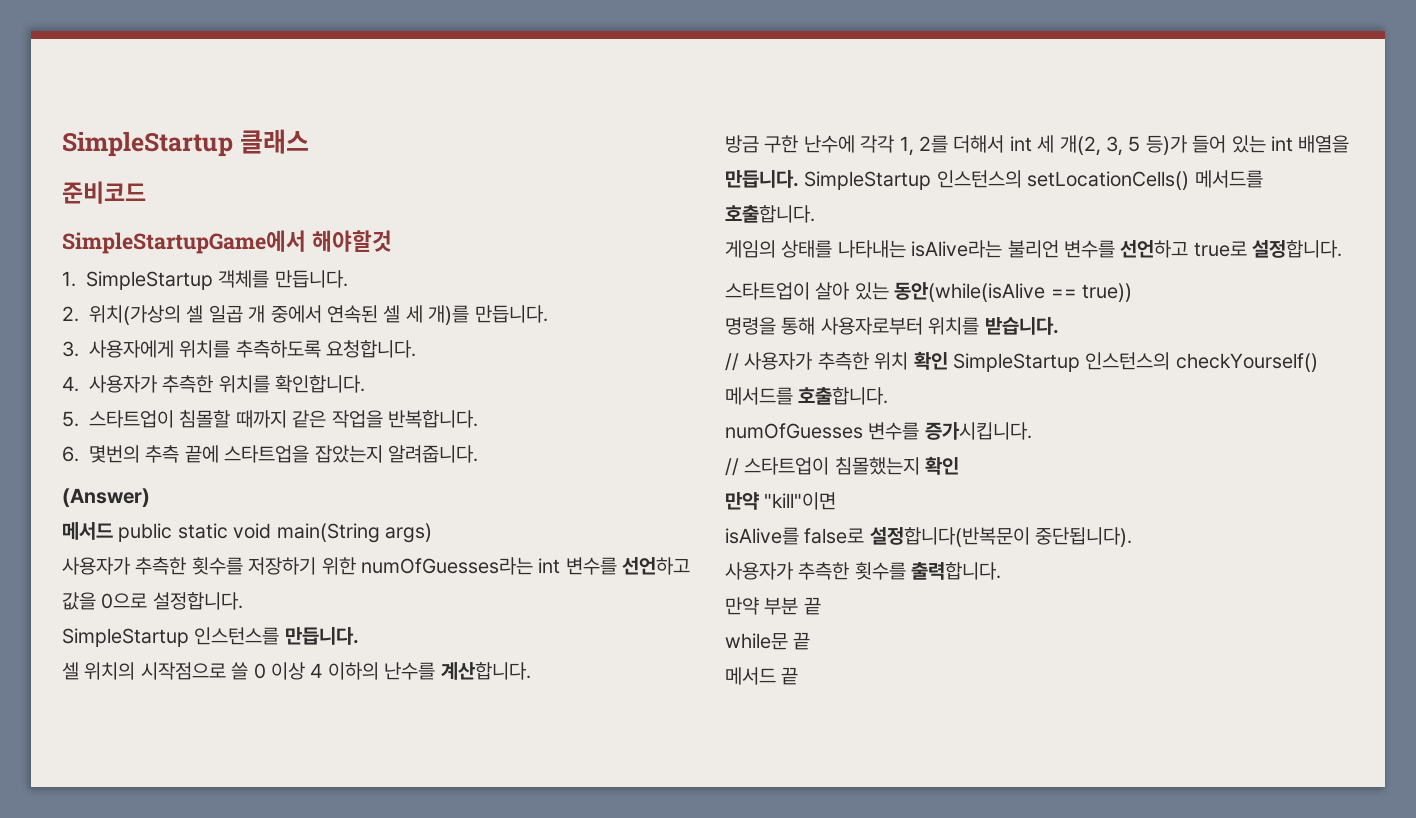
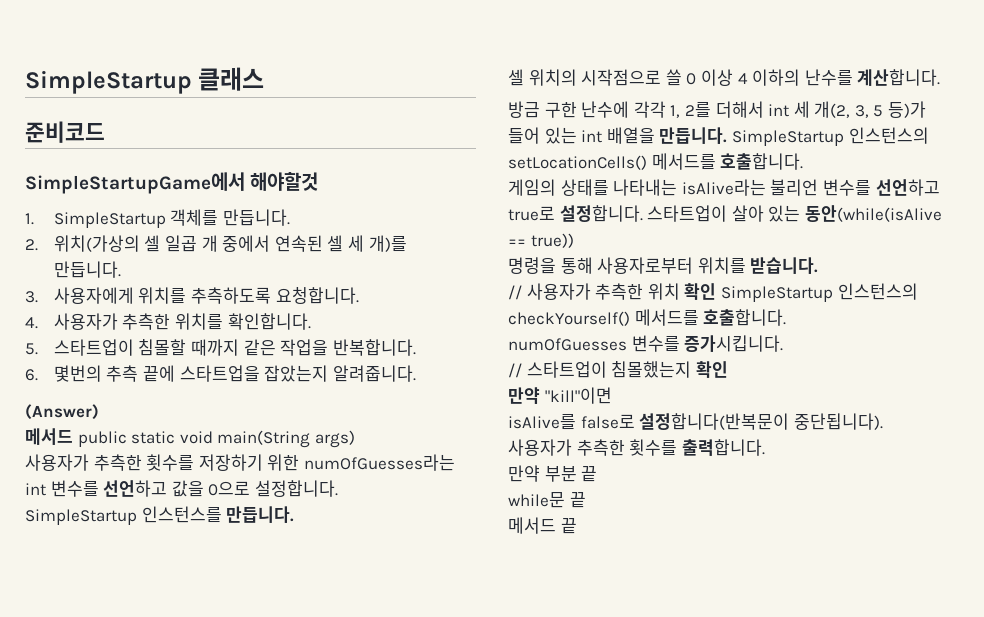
(1343, 249) // -> (643, 213) none

